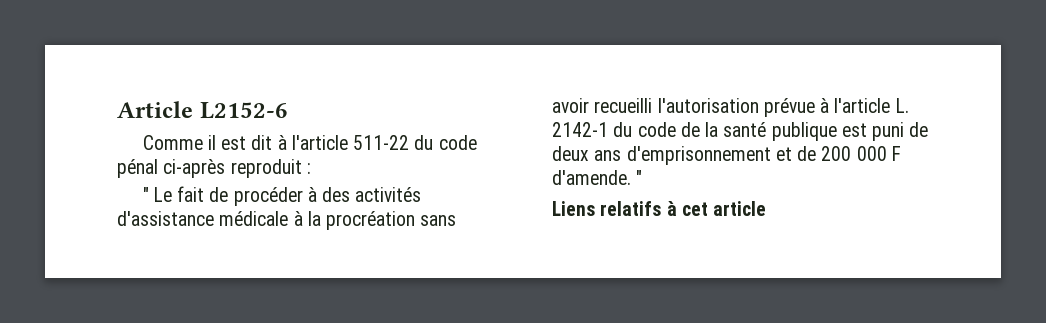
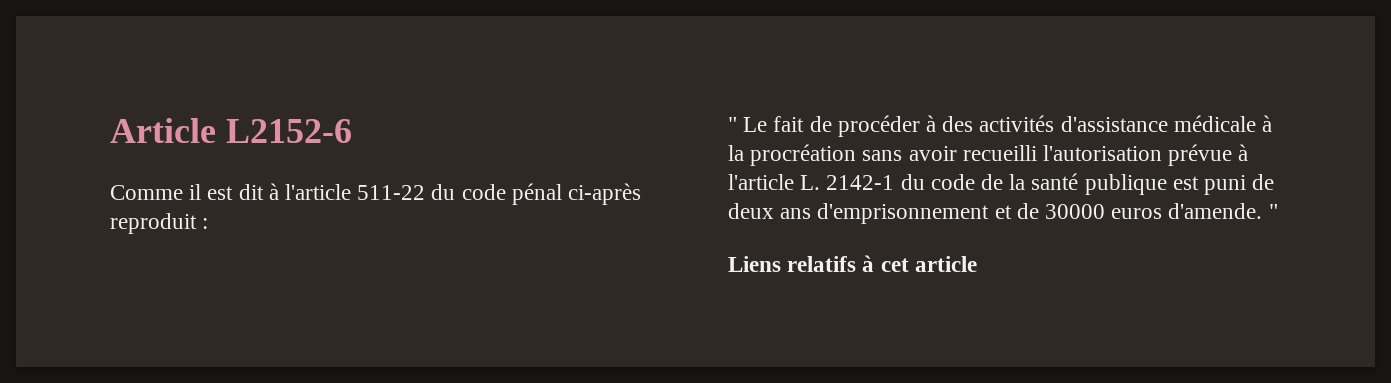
[821,146,901,161] 200 000 F -> [1045,204,1163,219] 30000 euros

